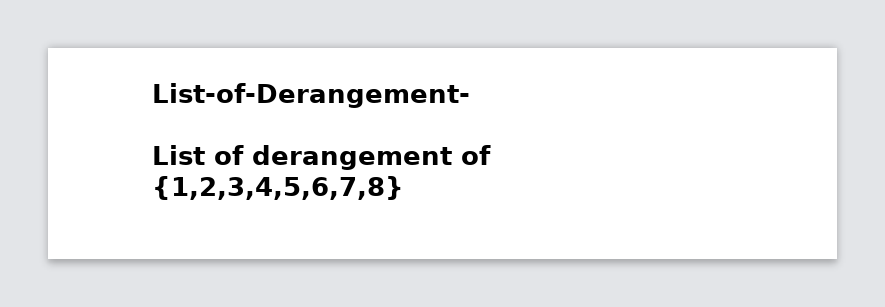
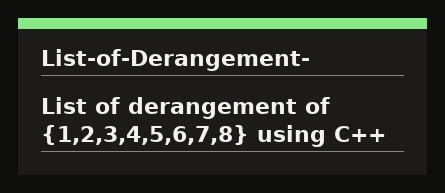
(404, 188) none -> [257,125,386,147] using C++

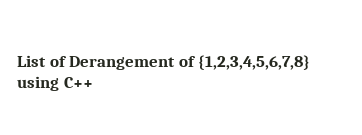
[41,49,310,71] List-of-Derangement- // -> (17, 61) none
[128,97,297,119] derangement -> [69,56,176,70] Derangement

